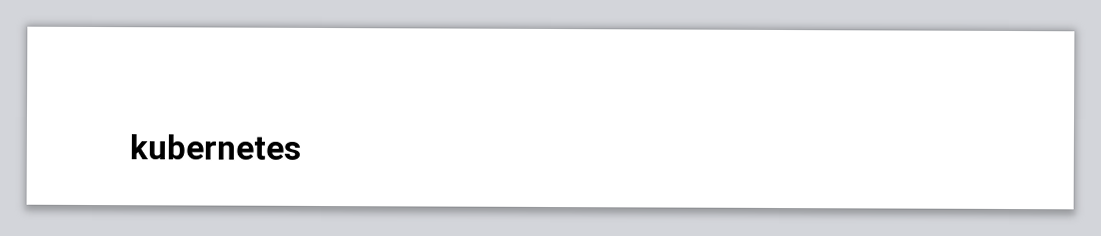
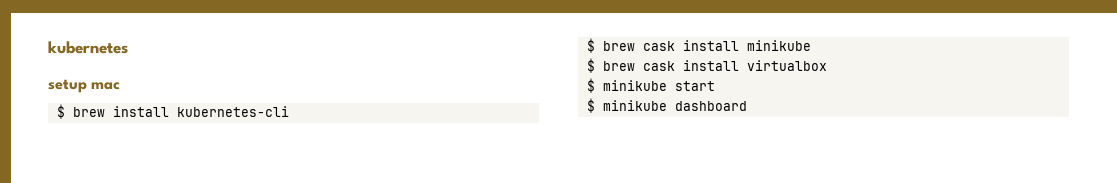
(301, 147) none -> [48,79,121,93] [56,104,289,119] [586,38,811,53] [586,58,827,73] [586,78,715,93] [586,98,747,113] // setup mac // $ brew install kubernetes-cli // $ brew cask install minikube // $ brew cask install virtualbox // $ minikube start // $ minikube dashboard

